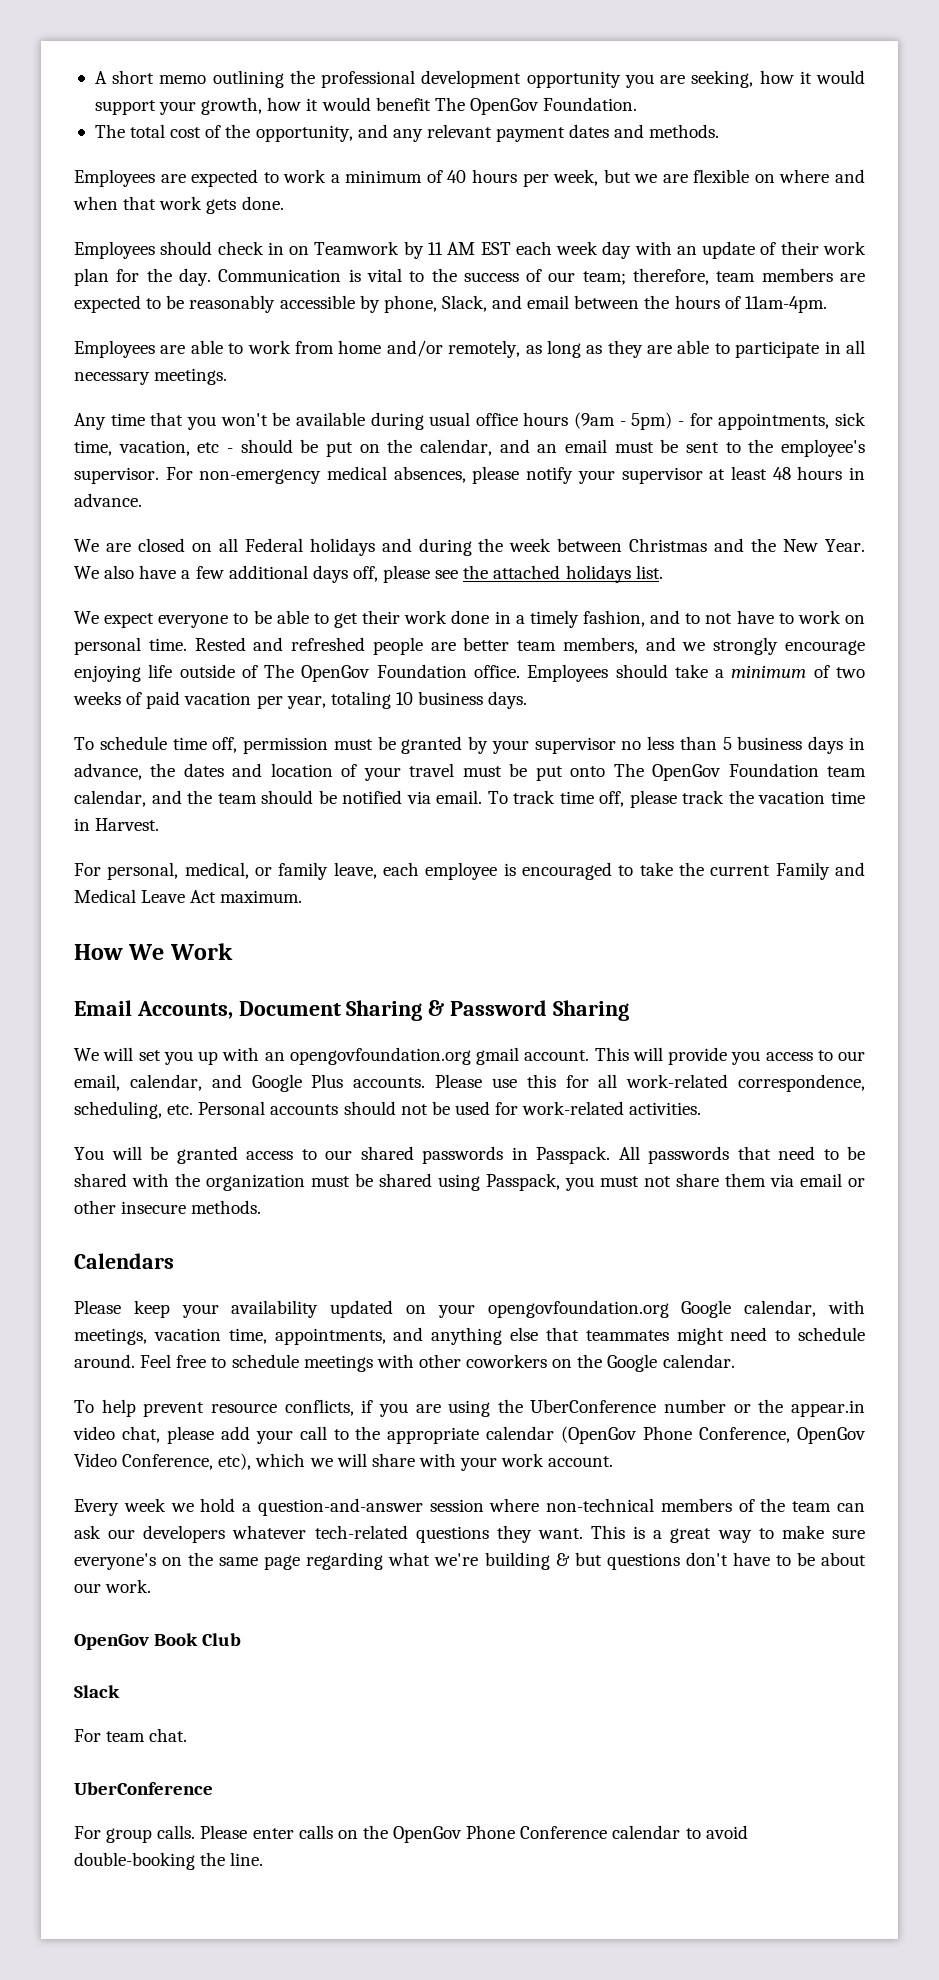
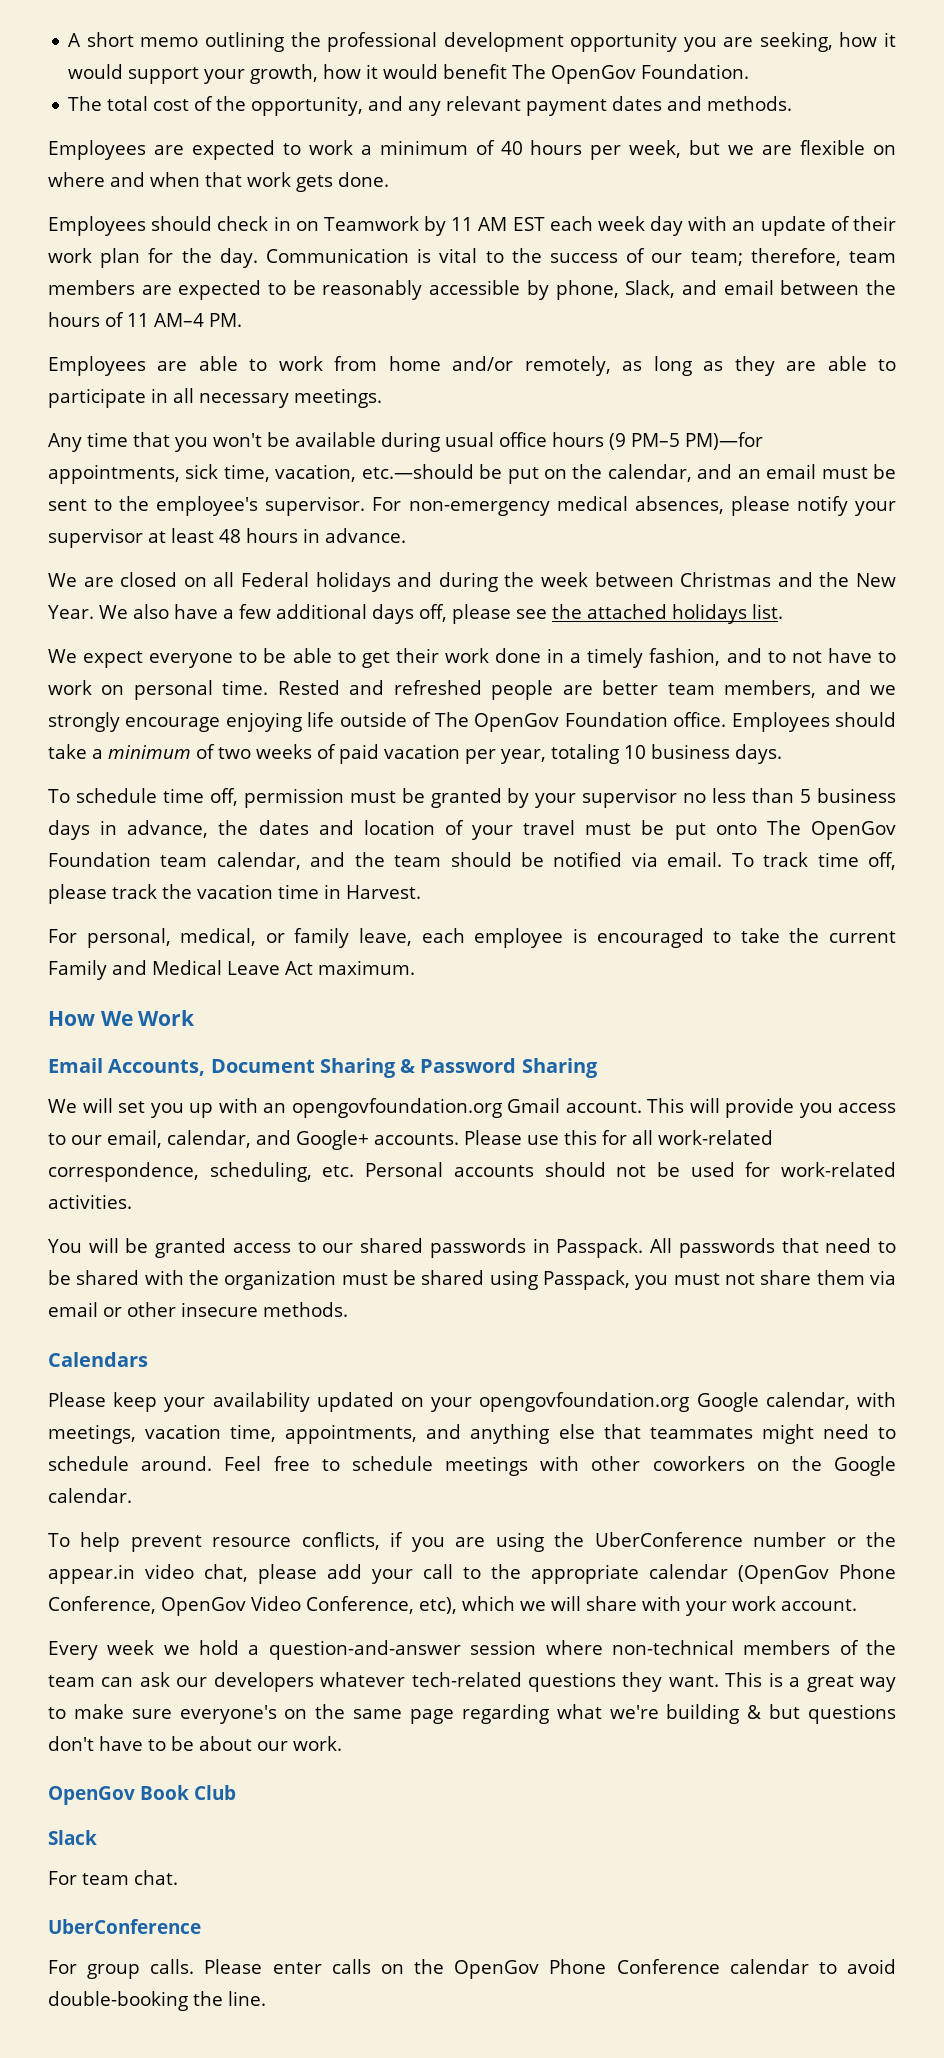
[744,296,827,313] 11am-4pm. -> [127,313,242,327] 11 AM–4 PM.
[574,412,713,430] (9am - 5pm) - for -> [609,432,763,450] (9 PM–5 PM)—for
[197,439,293,453] etc - should -> [361,464,474,479] etc.—should
[476,1047,519,1065] gmail -> [507,1098,560,1113] Gmail
[251,1074,344,1092] Google Plus -> [296,1130,369,1150] Google+

